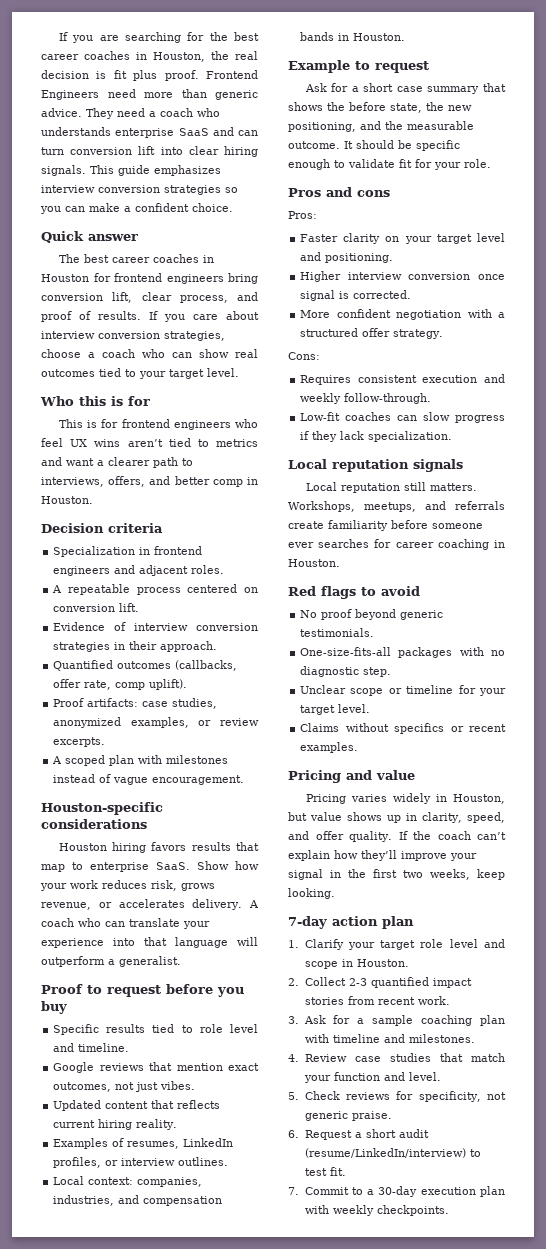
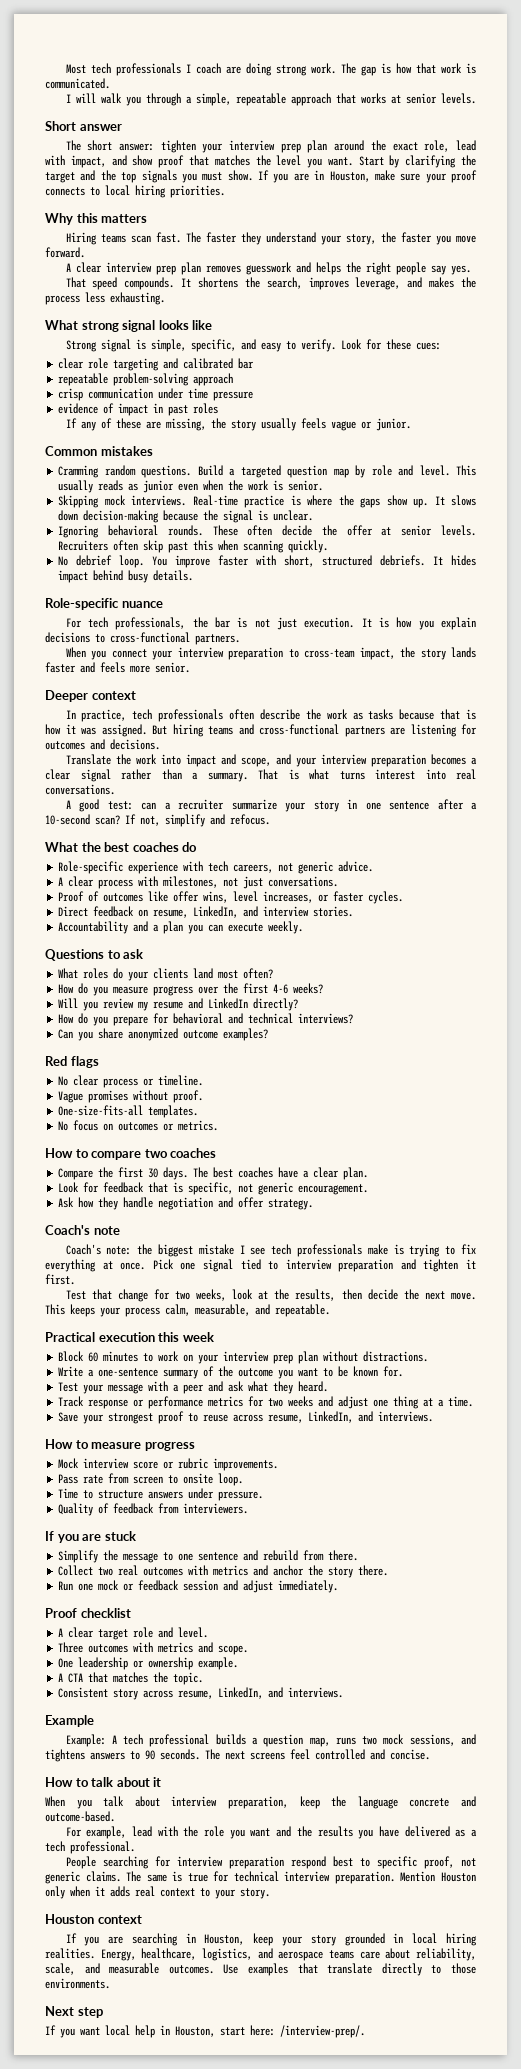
[58,32,259,43] [41,51,258,62] [41,70,258,81] [41,89,258,100] [41,108,220,119] [41,127,258,138] [41,146,258,157] [41,165,221,176] [41,185,238,195] [40,203,233,214] [41,231,138,243] [58,254,214,263] [41,273,258,284] [41,292,258,303] [41,311,259,322] [41,331,225,341] [41,349,258,358] [41,368,239,379] [40,396,150,406] [58,419,258,430] [41,438,258,447] [41,457,193,468] [41,476,258,487] [41,496,93,504] [41,523,163,533] [53,546,203,557] [53,565,225,576] [52,584,258,595] [53,603,140,612] [53,622,258,631] [53,641,218,652] [53,660,238,671] [53,679,188,690] [53,698,218,709] [53,717,259,728] [53,737,106,747] [52,755,229,766] [53,774,245,785] [41,802,163,815] [41,819,147,829] [58,842,259,853] [41,861,259,872] [40,880,215,891] [41,899,259,910] [41,918,210,929] [41,937,258,948] [41,956,181,967] [41,984,244,997] [41,1001,67,1014] [53,1024,258,1035] [53,1043,130,1052] [53,1062,259,1073] [53,1081,196,1092] [53,1100,221,1111] [53,1119,178,1130] [53,1138,234,1149] [53,1157,229,1168] [53,1176,203,1187] [53,1195,223,1206] [300,32,406,41] [288,60,429,73] [304,83,506,94] [288,102,472,113] [288,121,474,132] [288,140,460,151] [288,159,491,170] [288,187,390,197] [288,211,317,219] [300,233,505,244] [300,252,394,263] [300,271,505,282] [300,290,412,301] [300,309,505,320] [300,328,444,339] [288,352,320,360] [300,374,505,385] [300,393,432,404] [300,412,505,423] [300,431,453,442] [288,459,463,472] [305,482,477,493] [288,501,505,512] [288,520,483,531] [288,539,505,550] [288,559,340,567] [288,586,420,599] [300,609,444,620] [300,628,375,637] [300,647,505,658] [300,666,392,677] [300,685,506,696] [300,704,371,715] [300,723,506,734] [300,742,359,753] [288,770,415,783] [305,793,505,804] [288,812,505,823] [288,831,506,842] [288,850,477,861] [288,869,505,880] [288,888,335,899] [288,916,414,929] [288,939,505,950] [304,959,409,969] [288,977,472,988] [304,996,450,1005] [288,1015,505,1026] [304,1034,475,1043] [288,1053,505,1062] [303,1072,441,1083] [288,1091,506,1102] [304,1111,392,1121] [288,1129,429,1140] [304,1148,481,1158] [304,1167,346,1176] [288,1186,505,1197] [304,1205,449,1216] If you are searching for the best career coaches in Houston, the real decision is fit plus proof. Frontend Engineers need more than generic advice. They need a coach who understands enterprise SaaS and can turn conversion lift into clear hiring signals. This guide emphasizes interview conversion strategies so you can make a confident choice. // Quick answer // The best career coaches in Houston for frontend engineers bring conversion lift, clear process, and proof of results. If you care about interview conversion strategies, choose a coach who can show real outcomes tied to your target level. // Who this is for // This is for frontend engineers who feel UX wins aren’t tied to metrics and want a clearer path to interviews, offers, and better comp in Houston. // Decision criteria // Specialization in frontend engineers and adjacent roles. // A repeatable process centered on conversion lift. // Evidence of interview conversion strategies in their approach. // Quantified outcomes (callbacks, offer rate, comp uplift). // Proof artifacts: case studies, anonymized examples, or review excerpts. // A scoped plan with milestones instead of vague encouragement. // Houston-specific considerations // Houston hiring favors results that map to enterprise SaaS. Show how your work reduces risk, grows revenue, or accelerates delivery. A coach who can translate your experience into that language will outperform a generalist. // Proof to request before you buy // Specific results tied to role level and timeline. // Google reviews that mention exact outcomes, not just vibes. // Updated content that reflects current hiring reality. // Examples of resumes, LinkedIn profiles, or interview outlines. // Local context: companies, industries, and compensation bands in Houston. // Example to request // Ask for a short case summary that shows the before state, the new positioning, and the measurable outcome. It should be specific enough to validate fit for your role. // Pros and cons // Pros: // Faster clarity on your target level and positioning. // Higher interview conversion once signal is corrected. // More confident negotiation with a structured offer strategy. // Cons: // Requires consistent execution and weekly follow-through. // Low-fit coaches can slow progress if they lack specialization. // Local reputation signals // Local reputation still matters. Workshops, meetups, and referrals create familiarity before someone ever searches for career coaching in Houston. // Red flags to avoid // No proof beyond generic testimonials. // One-size-fits-all packages with no diagnostic step. // Unclear scope or timeline for your target level. // Claims without specifics or recent examples. // Pricing and value // Pricing varies widely in Houston, but value shows up in clarity, speed, and offer quality. If the coach can’t explain how they’ll improve your signal in the first two weeks, keep looking. // 7-day action plan // 1. Clarify your target role level and scope in Houston. // 2. Collect 2-3 quantified impact stories from recent work. // 3. Ask for a sample coaching plan with timeline and milestones. // 4. Review case studies that match your function and level. // 5. Check reviews for specificity, not generic praise. // 6. Request a short audit (resume/LinkedIn/interview) to test fit. // 7. Commit to a 30-day execution plan with weekly checkpoints. -> [65,63,476,76] [45,78,110,89] [65,93,476,106] [45,121,122,131] [65,140,476,153] [45,155,476,168] [45,170,477,183] [45,185,225,198] [45,213,148,225] [65,232,477,245] [45,247,85,258] [65,262,471,275] [65,277,477,290] [45,292,165,305] [45,320,213,332] [65,339,441,352] [58,358,255,371] [58,373,234,386] [58,388,254,401] [58,403,219,416] [65,418,411,431] [45,446,153,456] [58,465,477,478] [58,480,324,493] [58,495,477,508] [58,510,314,523] [58,525,476,538] [58,540,329,553] [58,555,476,568] [58,570,194,583] [45,598,163,610] [65,617,476,630] [45,632,240,645] [65,647,476,660] [45,662,190,673] [45,690,136,702] [65,709,476,722] [45,724,477,737] [45,739,160,750] [65,754,477,767] [45,769,476,782] [45,784,115,795] [65,799,477,812] [45,814,270,827] [45,842,198,852] [58,861,374,874] [58,876,339,889] [58,891,404,904] [58,906,354,918] [58,921,304,934] [45,949,144,961] [58,968,274,981] [58,983,324,996] [58,998,299,1011] [58,1013,354,1026] [58,1028,269,1041] [45,1056,99,1068] [58,1075,204,1088] [58,1090,204,1103] [58,1105,199,1118] [58,1120,219,1131] [45,1148,217,1160] [58,1167,369,1180] [58,1182,369,1195] [58,1197,314,1210] [45,1225,120,1235] [65,1244,477,1257] [45,1259,476,1272] [45,1274,75,1285] [65,1289,476,1302] [45,1304,330,1317] [45,1332,214,1342] [58,1351,429,1364] [58,1366,404,1379] [58,1381,329,1394] [58,1396,474,1409] [58,1411,434,1424] [45,1439,195,1451] [58,1458,279,1471] [58,1473,244,1486] [58,1488,264,1501] [58,1503,249,1516] [45,1531,136,1543] [58,1550,359,1563] [58,1565,389,1578] [58,1580,339,1593] [45,1608,131,1618] [58,1627,209,1640] [58,1642,249,1655] [58,1657,239,1670] [58,1672,204,1685] [58,1687,344,1700] [45,1715,94,1727] [65,1734,477,1747] [45,1749,430,1762] [45,1777,162,1787] [45,1796,477,1809] [45,1811,115,1822] [65,1826,478,1839] [45,1841,135,1854] [65,1856,476,1869] [45,1871,476,1884] [45,1886,270,1899] [45,1914,142,1924] [65,1933,478,1946] [45,1948,476,1961] [45,1963,477,1976] [45,1978,110,1989] [45,2006,103,2018] [45,2025,365,2038] Most tech professionals I coach are doing strong work. The gap is how that work is communicated. // I will walk you through a simple, repeatable approach that works at senior levels. // Short answer // The short answer: tighten your interview prep plan around the exact role, lead with impact, and show proof that matches the level you want. Start by clarifying the target and the top signals you must show. If you are in Houston, make sure your proof connects to local hiring priorities. // Why this matters // Hiring teams scan fast. The faster they understand your story, the faster you move forward. // A clear interview prep plan removes guesswork and helps the right people say yes. // That speed compounds. It shortens the search, improves leverage, and makes the process less exhausting. // What strong signal looks like // Strong signal is simple, specific, and easy to verify. Look for these cues: // clear role targeting and calibrated bar // repeatable problem-solving approach // crisp communication under time pressure // evidence of impact in past roles // If any of these are missing, the story usually feels vague or junior. // Common mistakes // Cramming random questions. Build a targeted question map by role and level. This usually reads as junior even when the work is senior. // Skipping mock interviews. Real-time practice is where the gaps show up. It slows down decision-making because the signal is unclear. // Ignoring behavioral rounds. These often decide the offer at senior levels. Recruiters often skip past this when scanning quickly. // No debrief loop. You improve faster with short, structured debriefs. It hides impact behind busy details. // Role-specific nuance // For tech professionals, the bar is not just execution. It is how you explain decisions to cross-functional partners. // When you connect your interview preparation to cross-team impact, the story lands faster and feels more senior. // Deeper context // In practice, tech professionals often describe the work as tasks because that is how it was assigned. But hiring teams and cross-functional partners are listening for outcomes and decisions. // Translate the work into impact and scope, and your interview preparation becomes a clear signal rather than a summary. That is what turns interest into real conversations. // A good test: can a recruiter summarize your story in one sentence after a 10-second scan? If not, simplify and refocus. // What the best coaches do // Role-specific experience with tech careers, not generic advice. // A clear process with milestones, not just conversations. // Proof of outcomes like offer wins, level increases, or faster cycles. // Direct feedback on resume, LinkedIn, and interview stories. // Accountability and a plan you can execute weekly. // Questions to ask // What roles do your clients land most often? // How do you measure progress over the first 4-6 weeks? // Will you review my resume and LinkedIn directly? // How do you prepare for behavioral and technical interviews? // Can you share anonymized outcome examples? // Red flags // No clear process or timeline. // Vague promises without proof. // One-size-fits-all templates. // No focus on outcomes or metrics. // How to compare two coaches // Compare the first 30 days. The best coaches have a clear plan. // Look for feedback that is specific, not generic encouragement. // Ask how they handle negotiation and offer strategy. // Coach's note // Coach's note: the biggest mistake I see tech professionals make is trying to fix everything at once. Pick one signal tied to interview preparation and tighten it first. // Test that change for two weeks, look at the results, then decide the next move. This keeps your process calm, measurable, and repeatable. // Practical execution this week // Block 60 minutes to work on your interview prep plan without distractions. // Write a one-sentence summary of the outcome you want to be known for. // Test your message with a peer and ask what they heard. // Track response or performance metrics for two weeks and adjust one thing at a time. // Save your strongest proof to reuse across resume, LinkedIn, and interviews. // How to measure progress // Mock interview score or rubric improvements. // Pass rate from screen to onsite loop. // Time to structure answers under pressure. // Quality of feedback from interviewers. // If you are stuck // Simplify the message to one sentence and rebuild from there. // Collect two real outcomes with metrics and anchor the story there. // Run one mock or feedback session and adjust immediately. // Proof checklist // A clear target role and level. // Three outcomes with metrics and scope. // One leadership or ownership example. // A CTA that matches the topic. // Consistent story across resume, LinkedIn, and interviews. // Example // Example: A tech professional builds a question map, runs two mock sessions, and tightens answers to 90 seconds. The next screens feel controlled and concise. // How to talk about it // When you talk about interview preparation, keep the language concrete and outcome-based. // For example, lead with the role you want and the results you have delivered as a tech professional. // People searching for interview preparation respond best to specific proof, not generic claims. The same is true for technical interview preparation. Mention Houston only when it adds real context to your story. // Houston context // If you are searching in Houston, keep your story grounded in local hiring realities. Energy, healthcare, logistics, and aerospace teams care about reliability, scale, and measurable outcomes. Use examples that translate directly to those environments. // Next step // If you want local help in Houston, start here: /interview-prep/.

